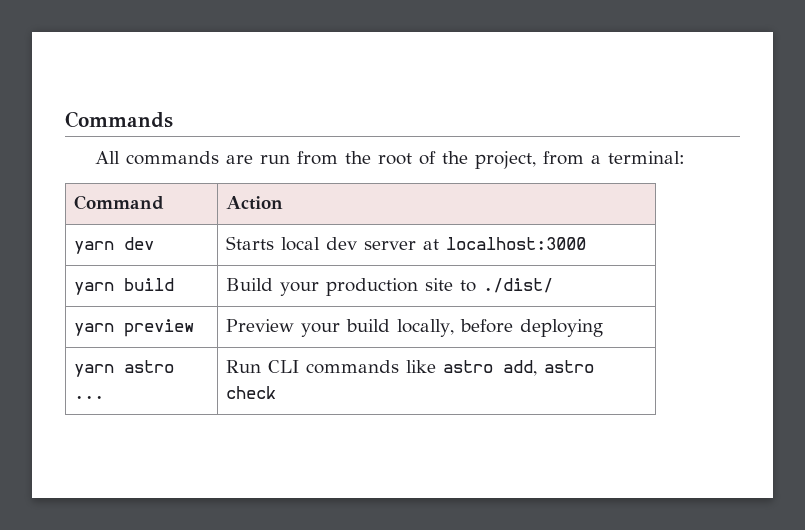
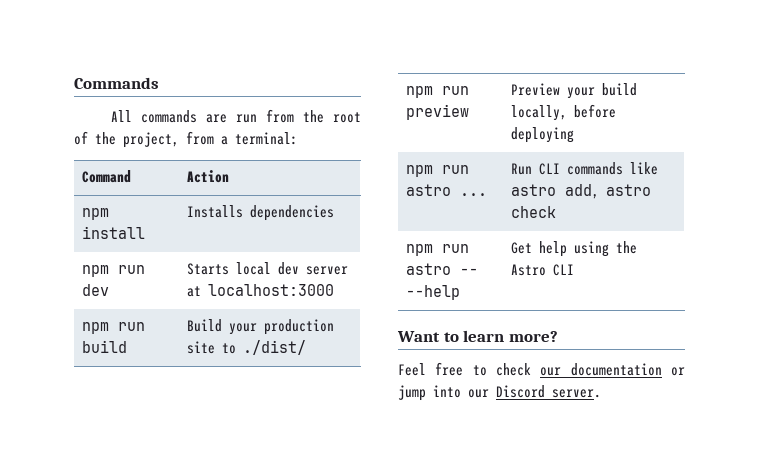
[74,241,115,254] yarn -> [82,208,110,220] [82,226,146,239] [187,205,335,221] [82,265,146,277] npm install | Installs dependencies // npm run
[74,282,115,295] yarn -> [82,322,146,334] npm run
[74,323,115,336] yarn -> [406,86,470,98] npm run
[74,364,115,377] yarn -> [406,165,470,177] npm run
(277, 392) none -> [406,244,470,256] [406,263,479,275] [406,285,461,300] [511,241,638,257] [511,264,575,276] [397,330,558,342] [398,362,685,376] [398,385,601,401] // npm run astro -- --help | Get help using the Astro CLI // Want to learn more? // Feel free to check our documentation or jump into our Discord server.

